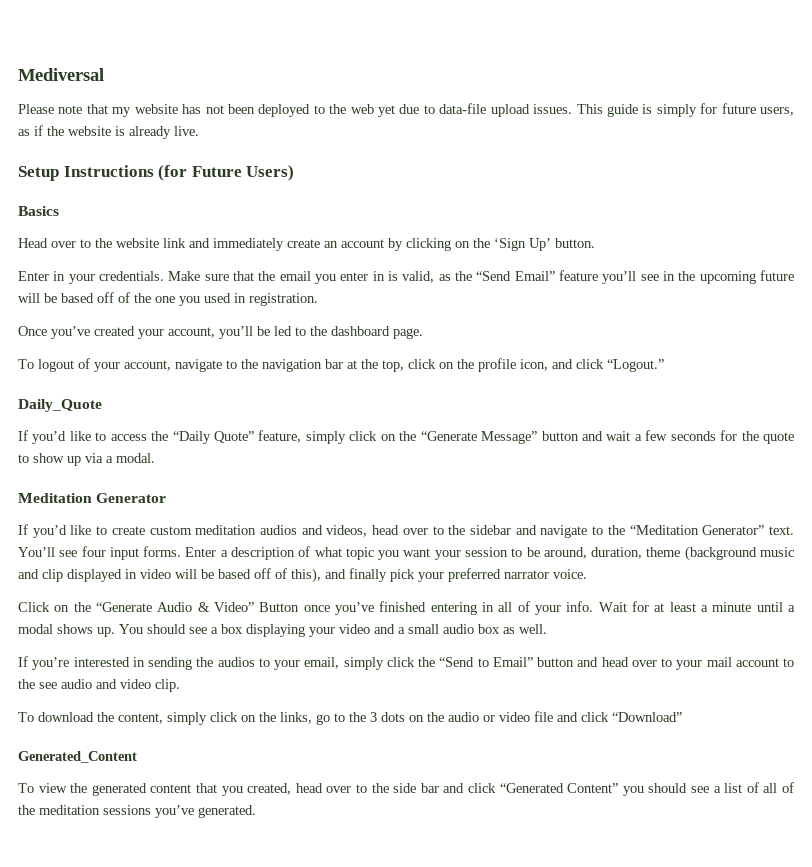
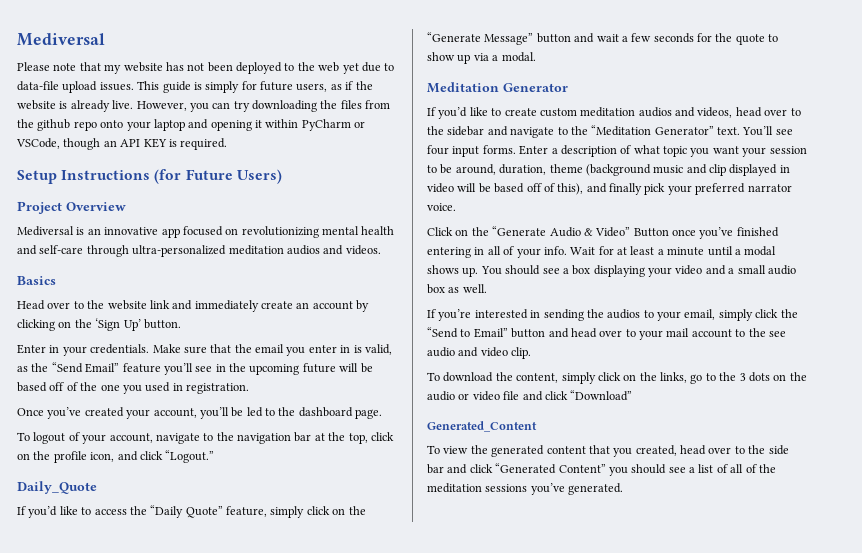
(199, 131) none -> [136,100,391,112] [17,119,366,131] [16,138,228,150] However, you can try downloading the files from the github repo onto your laptop and opening it within PyCharm or VSCode, though an API KEY is required.
(295, 173) none -> [17,201,126,214] [17,226,395,238] [17,245,381,257] // Project Overview // Mediversal is an innovative app focused on revolutionizing mental health and self-care through ultra-personalized meditation audios and videos.

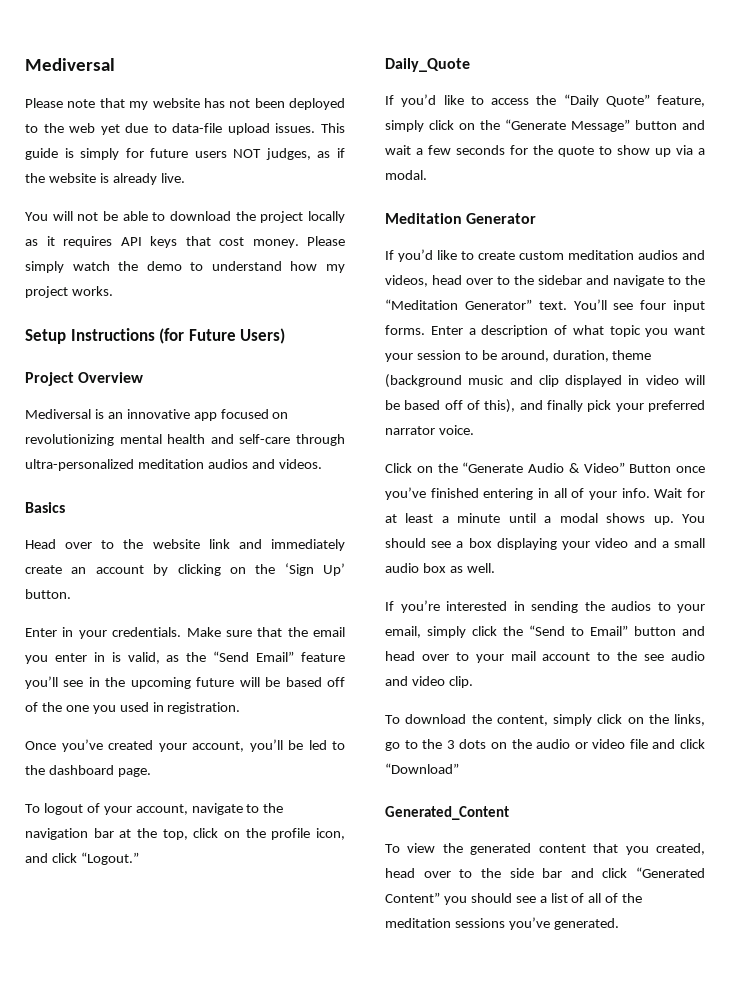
[296,83,328,92] users, -> [194,148,311,160] users NOT judges,
[136,100,391,112] [17,119,366,131] [16,138,228,150] However, you can try downloading the files from the github repo onto your laptop and opening it within PyCharm or VSCode, though an API KEY is required. -> [25,211,345,223] [25,236,345,248] [25,261,345,273] [25,286,113,298] // You will not be able to download the project locally as it requires API keys that cost money. Please simply watch the demo to understand how my project works.

